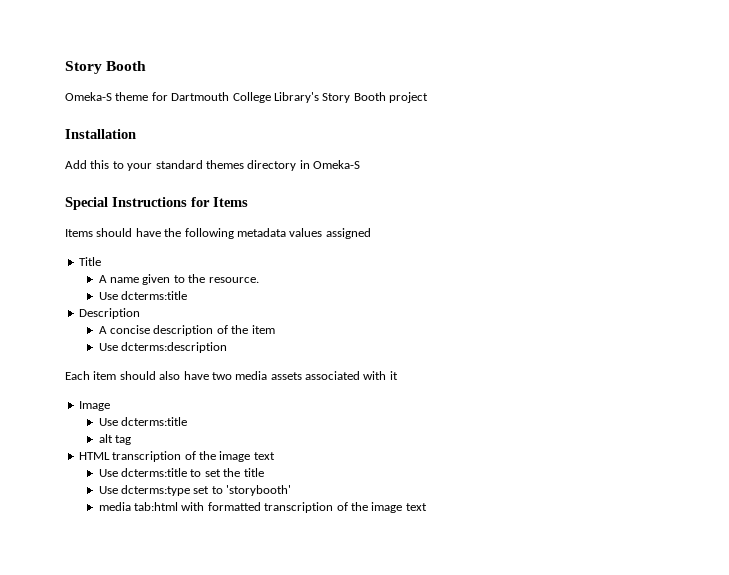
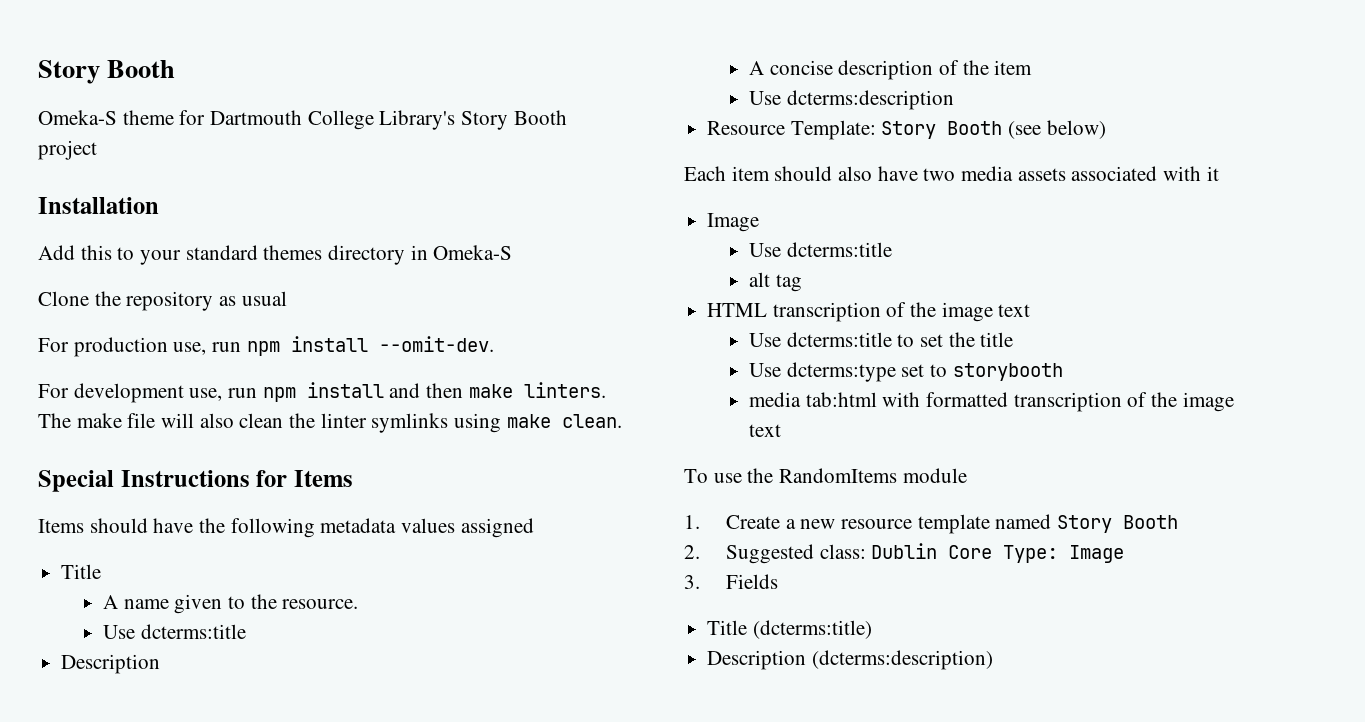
(360, 164) none -> [38,291,287,311] [38,336,494,357] [38,382,606,403] [38,413,622,433] // Clone the repository as usual // For production use, run npm install --omit-dev. // For development use, run npm install and then make linters. The make file will also clean the linter symlinks using make clean.
(228, 347) none -> [707,120,1106,140] // Resource Template: Story Booth (see below)
[226,485,292,496] 'storybooth' -> [952,363,1063,381] storybooth
(427, 507) none -> [684,468,967,483] [684,514,1178,534] [684,543,1125,564] [684,574,778,589] [707,620,872,639] [707,650,993,670] // To use the RandomItems module // 1. Create a new resource template named Story Booth // 2. Suggested class: Dublin Core Type: Image // 3. Fields // Title (dcterms:title) // Description (dcterms:description)

